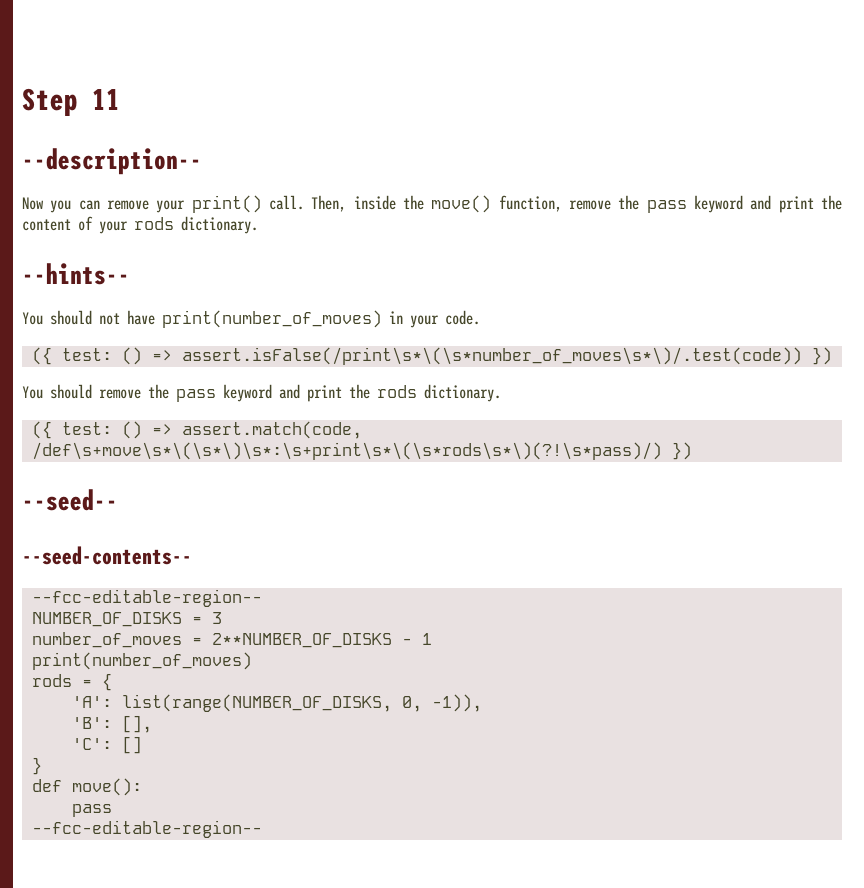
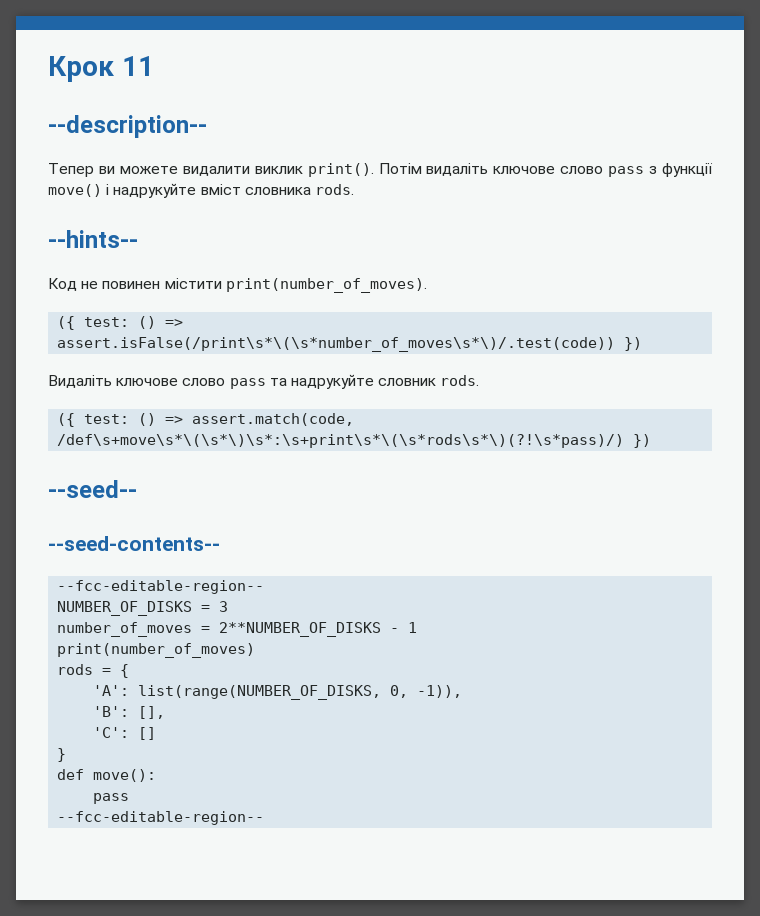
[22,88,78,116] Step -> [48,56,114,82] Крок
[22,195,843,213] [22,216,258,234] [22,263,130,285] [22,310,480,328] Now you can remove your print() call. Then, inside the move() function, remove the pass keyword and print the content of your rods dictionary. // --hints-- // You should not have print(number_of_moves) in your code. -> [48,163,713,177] [48,183,354,198] [48,230,138,248] [48,278,427,293] Тепер ви можете видалити виклик print(). Потім видаліть ключове слово pass з функції move() і надрукуйте вміст словника rods. // --hints-- // Код не повинен містити print(number_of_moves).
[22,384,501,402] You should remove the pass keyword and print the rods dictionary. -> [48,374,480,389] Видаліть ключове слово pass та надрукуйте словник rods.

